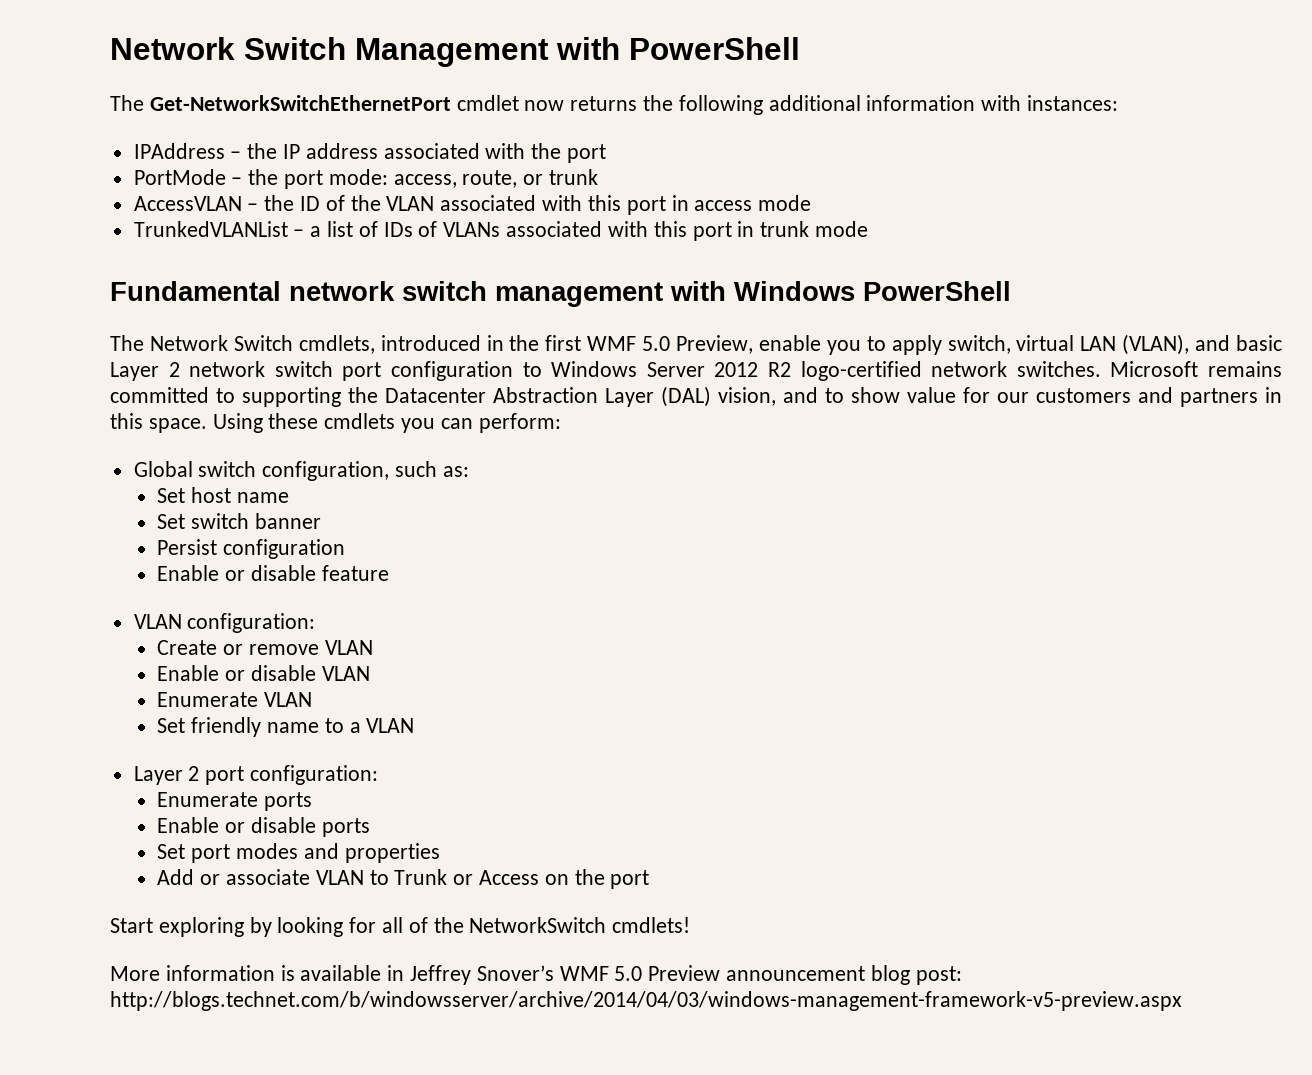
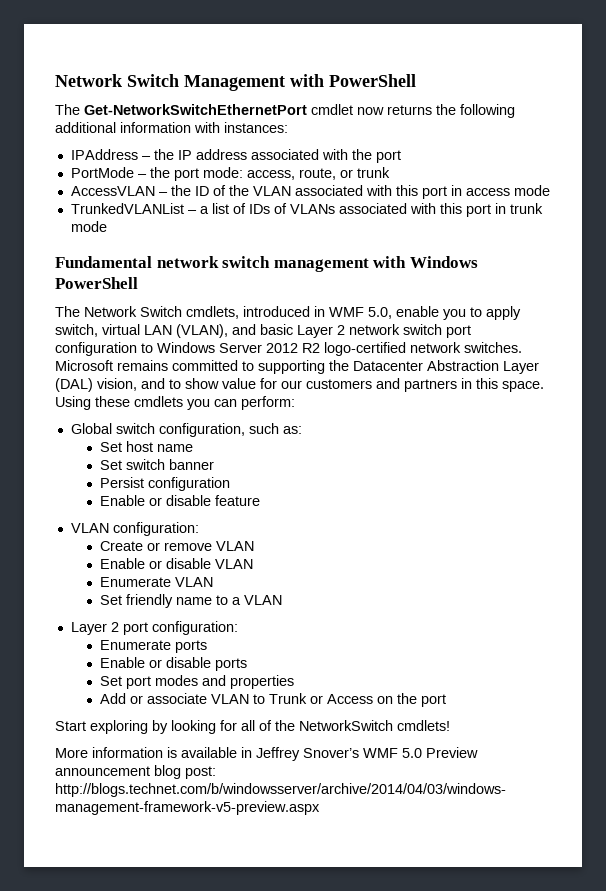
[509,335,753,354] the first WMF 5.0 Preview, -> [329,307,392,319] WMF 5.0,

